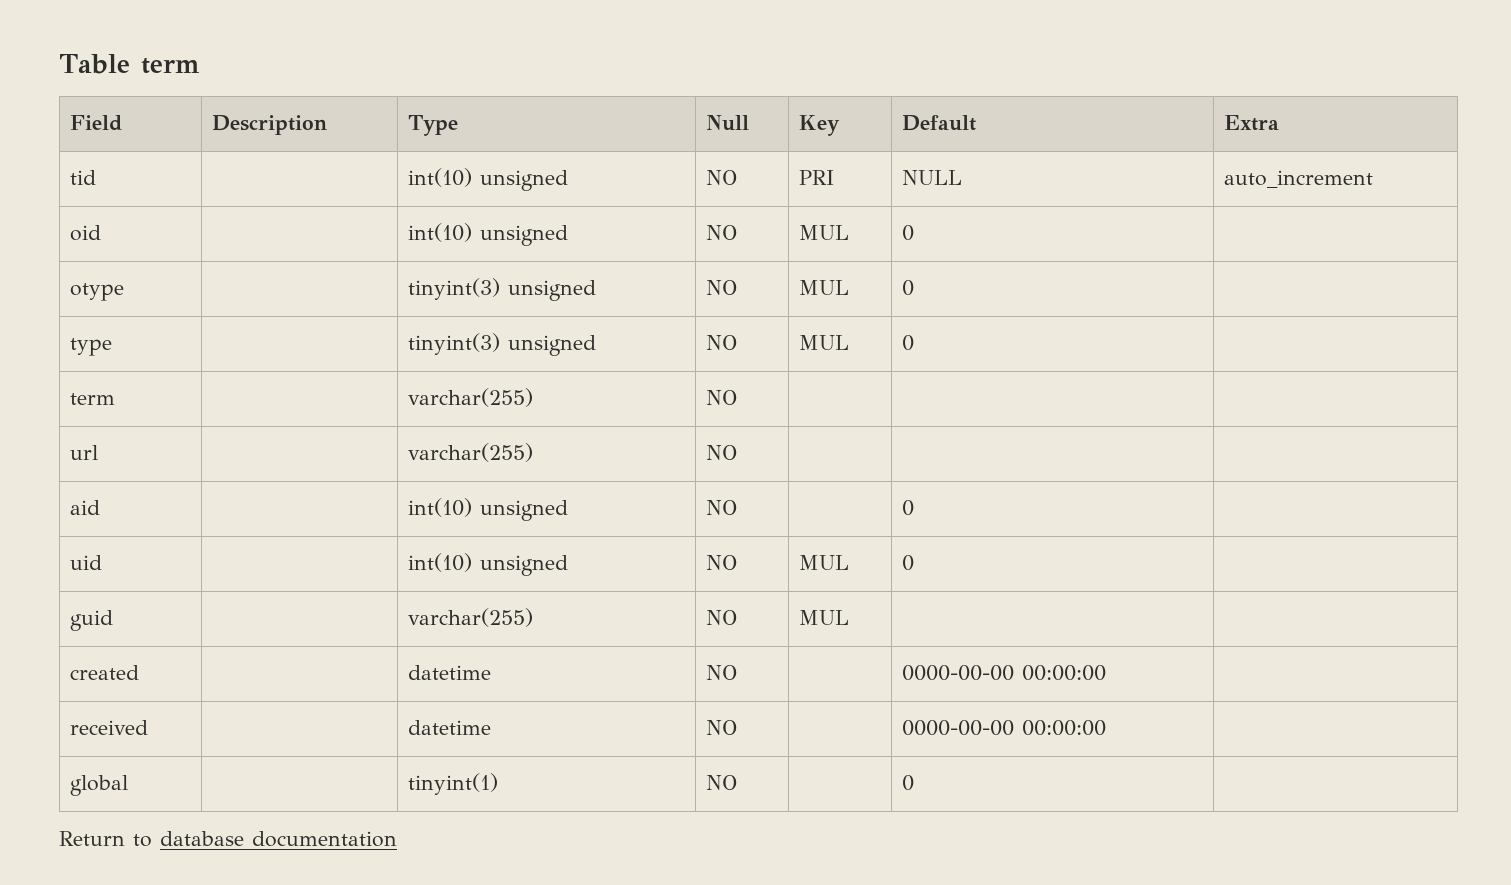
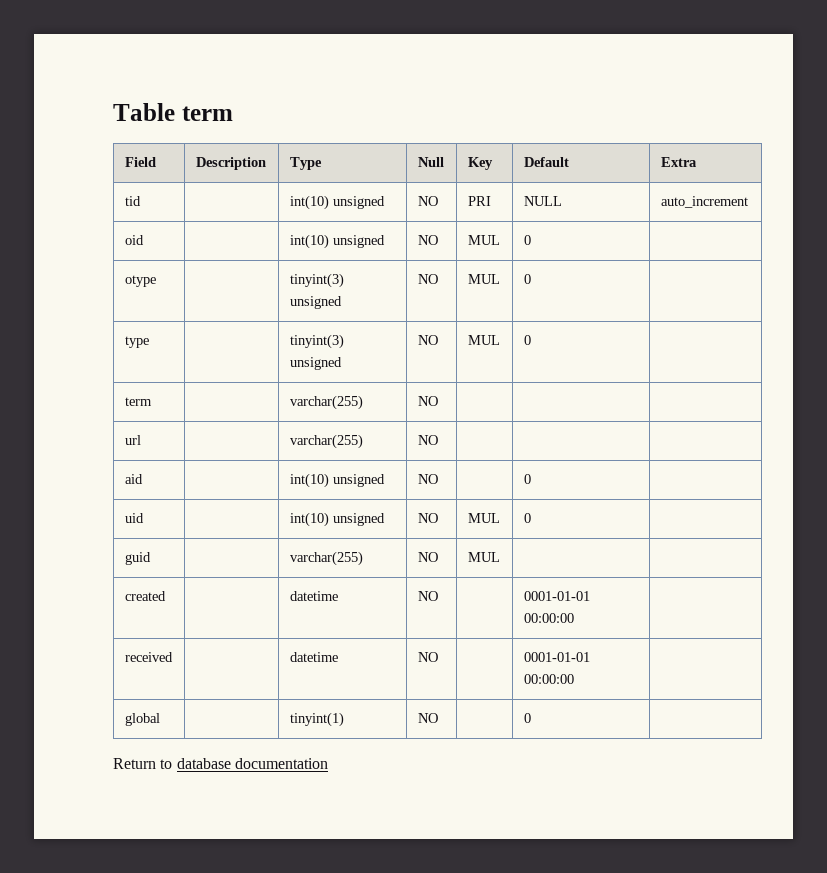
[901,665,1014,681] 0000-00-00 -> [523,591,590,601] 0001-01-01
[901,720,1014,736] 0000-00-00 -> [523,652,590,662] 0001-01-01

